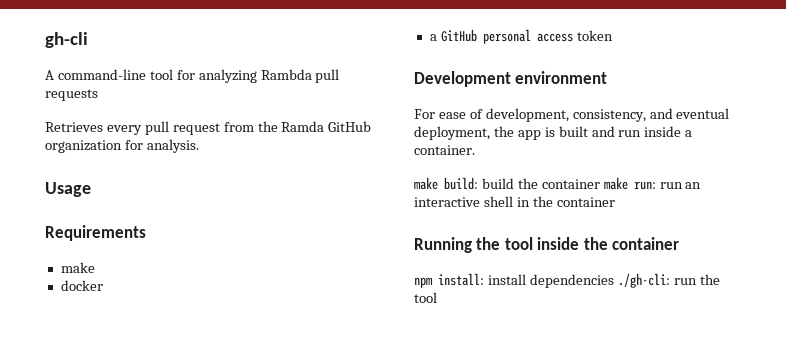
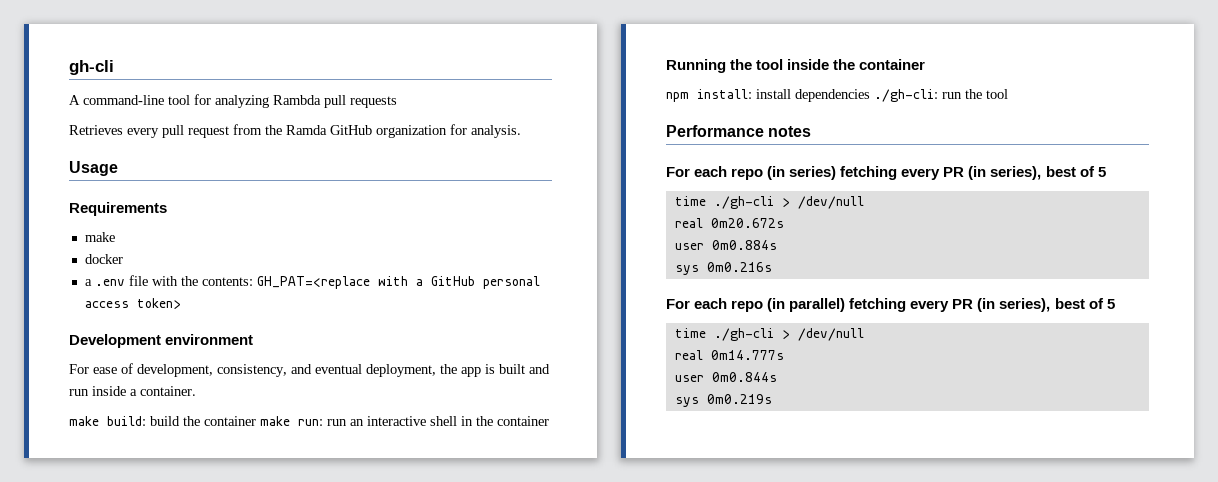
(437, 37) none -> [94,275,423,289] .env file with the contents: GH_PAT=<replace with a
[576,30,613,41] token -> [136,298,181,309] token>
(437, 297) none -> [666,125,812,137] [666,166,1106,180] [674,196,864,209] [674,218,784,228] [674,240,777,250] [674,262,772,275] [666,298,1115,312] [674,328,864,341] [674,350,784,360] [674,372,777,382] [674,394,772,407] // Performance notes // For each repo (in series) fetching every PR (in series), best of 5 // time ./gh-cli > /dev/null // real 0m20.672s // user 0m0.884s // sys 0m0.216s // For each repo (in parallel) fetching every PR (in series), best of 5 // time ./gh-cli > /dev/null // real 0m14.777s // user 0m0.844s // sys 0m0.219s

